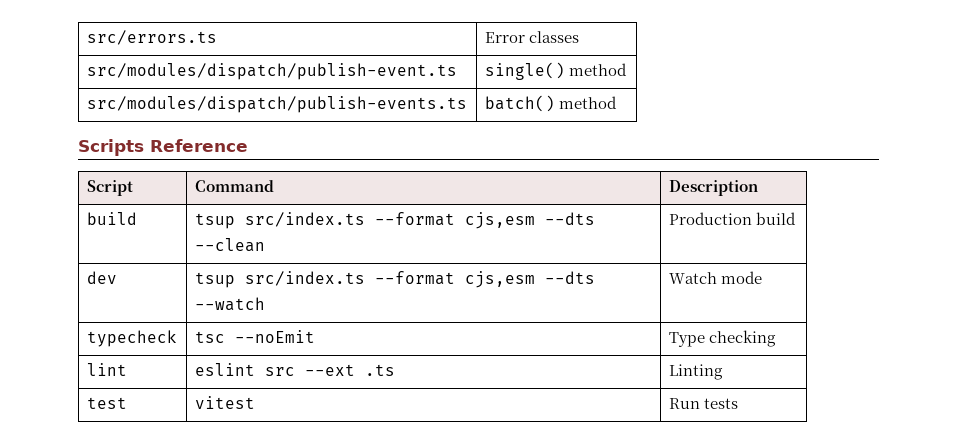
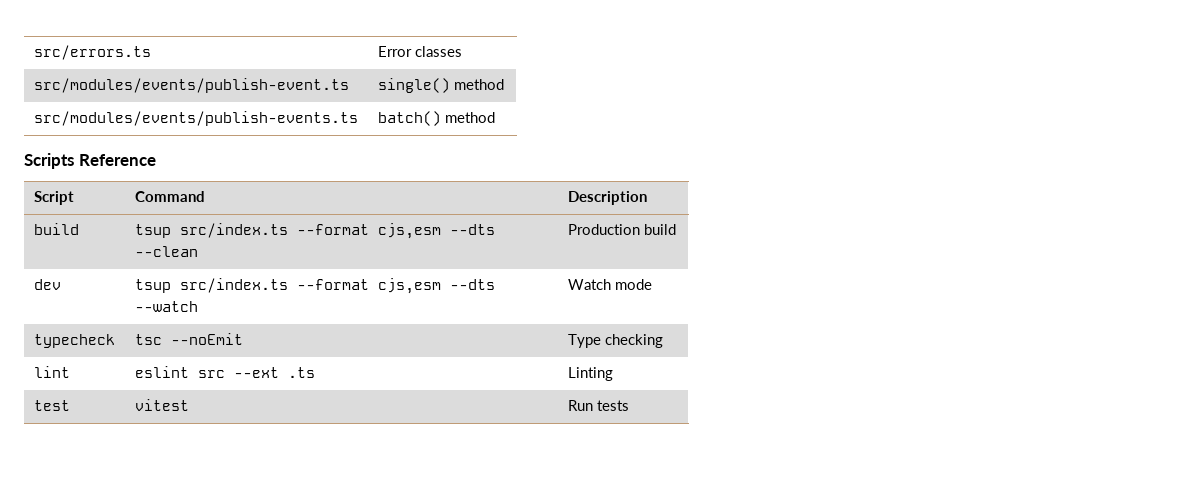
[86,63,457,80] src/modules/dispatch/publish-event.ts -> [33,78,349,93] src/modules/events/publish-event.ts
[86,96,467,113] src/modules/dispatch/publish-events.ts -> [33,111,358,126] src/modules/events/publish-events.ts

